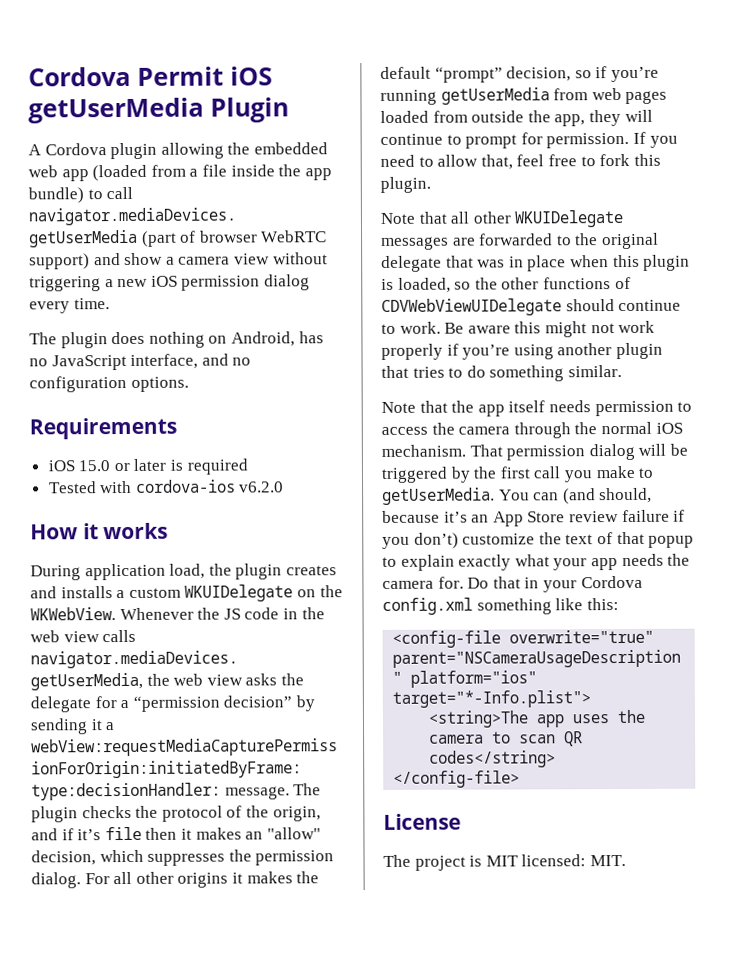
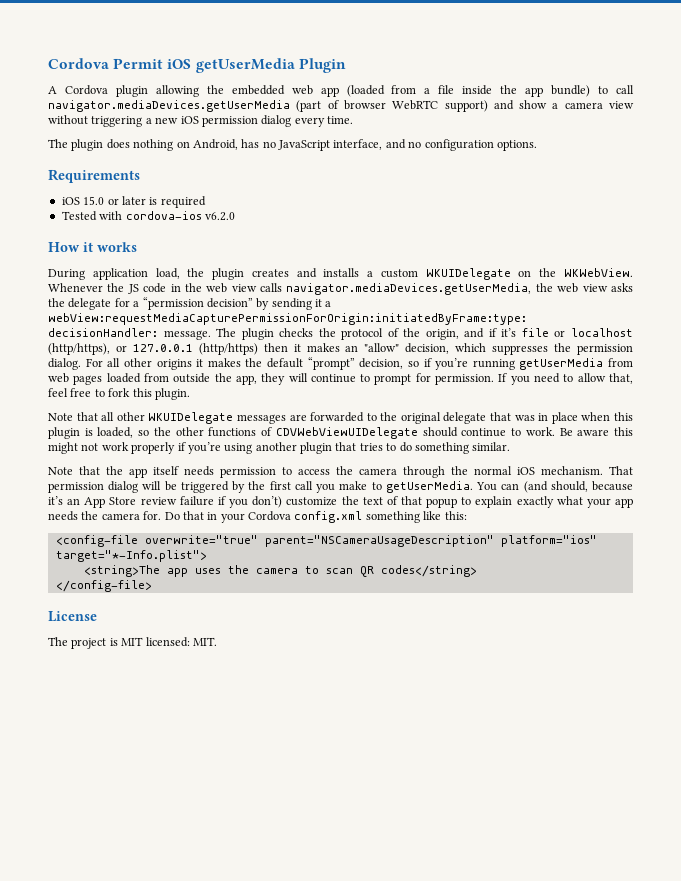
(142, 833) none -> [554,328,634,337] [48,343,258,355] or localhost (http/https), or 127.0.0.1 (http/https)

